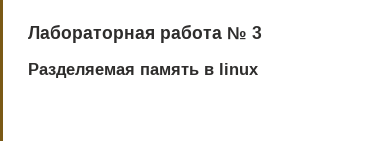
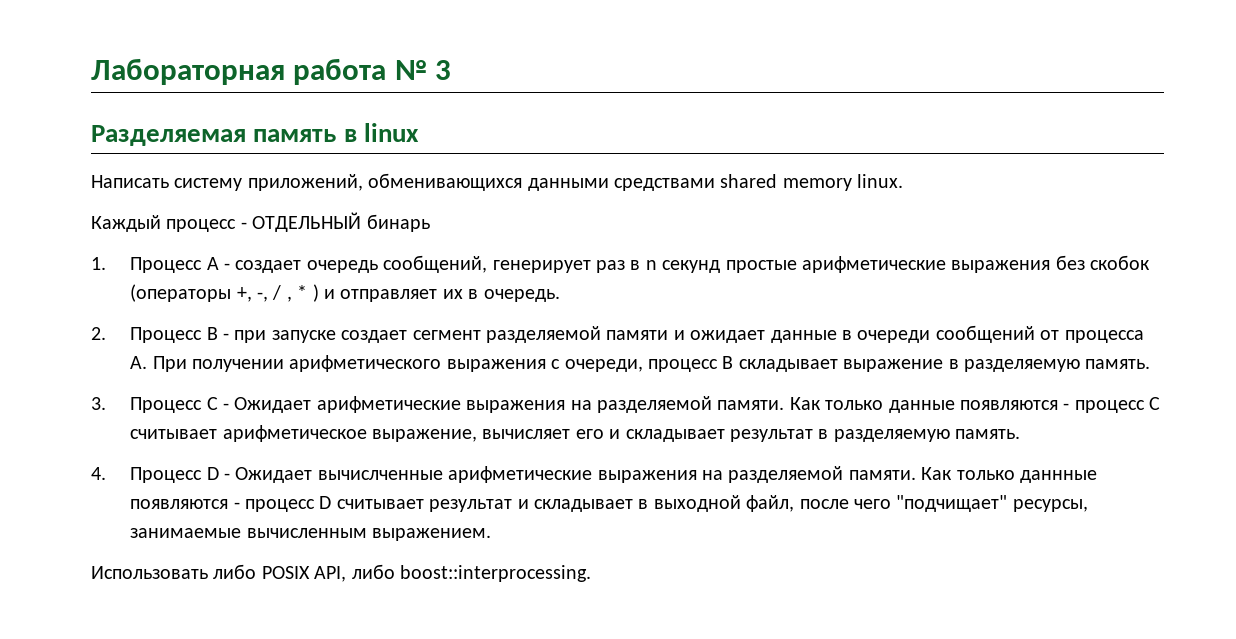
(259, 69) none -> [91,173,904,191] [91,212,430,232] [91,255,1151,273] [130,284,560,302] [91,325,1144,343] [130,355,1151,372] [91,396,1161,413] [130,425,1021,442] [91,466,1098,483] [130,495,1088,512] [130,528,492,541] [91,564,591,582] // Написать систему приложений, обменивающихся данными средствами shared memory linux. // Каждый процесс - ОТДЕЛЬНЫЙ бинарь // 1. Процесс А - создает очередь сообщений, генерирует раз в n секунд простые арифметические выражения без скобок (операторы +, -, / , * ) и отправляет их в очередь. // 2. Процесс B - при запуске создает сегмент разделяемой памяти и ожидает данные в очереди сообщений от процесса А. При получении арифметического выражения с очереди, процесс B складывает выражение в разделяемую память. // 3. Процесс С - Ожидает арифметические выражения на разделяемой памяти. Как только данные появляются - процесс С считывает арифметическое выражение, вычисляет его и складывает результат в разделяемую память. // 4. Процесс D - Ожидает вычислченные арифметические выражения на разделяемой памяти. Как только даннные появляются - процесс D считывает результат и складывает в выходной файл, после чего "подчищает" ресурсы, занимаемые вычисленным выражением. // Использовать либо POSIX API, либо boost::interprocessing.

